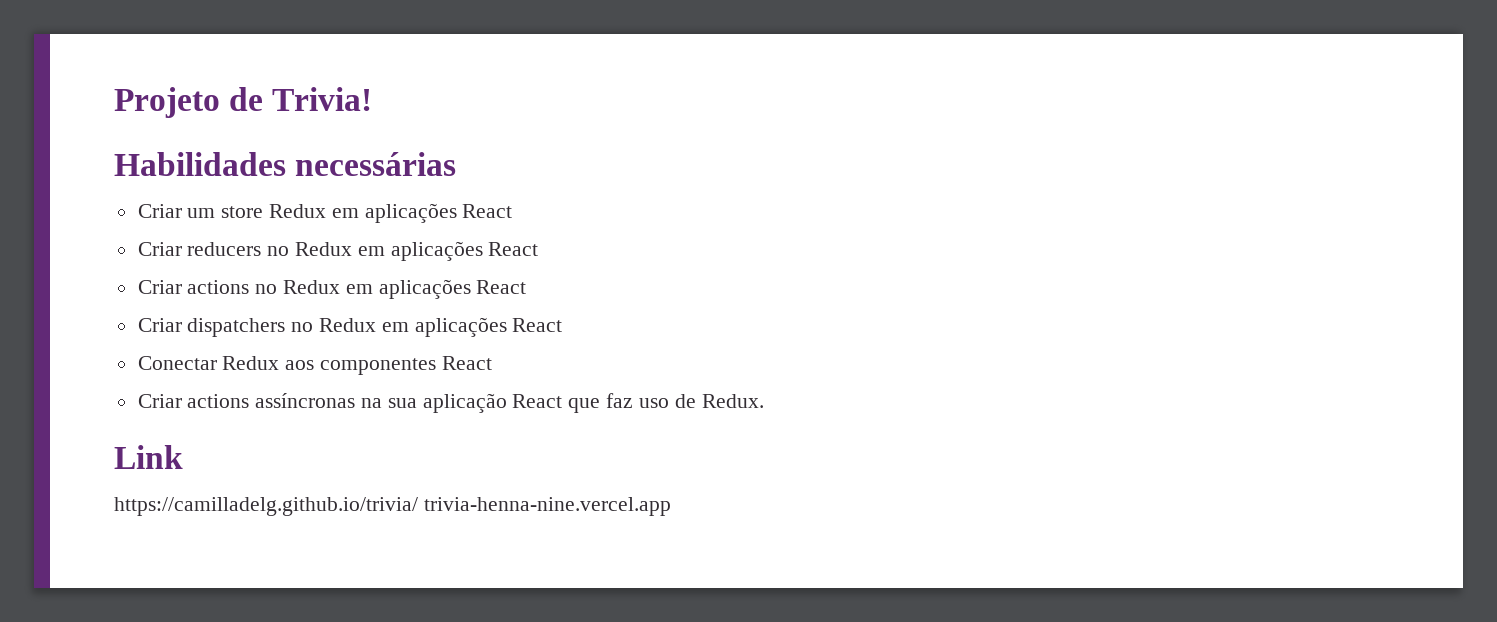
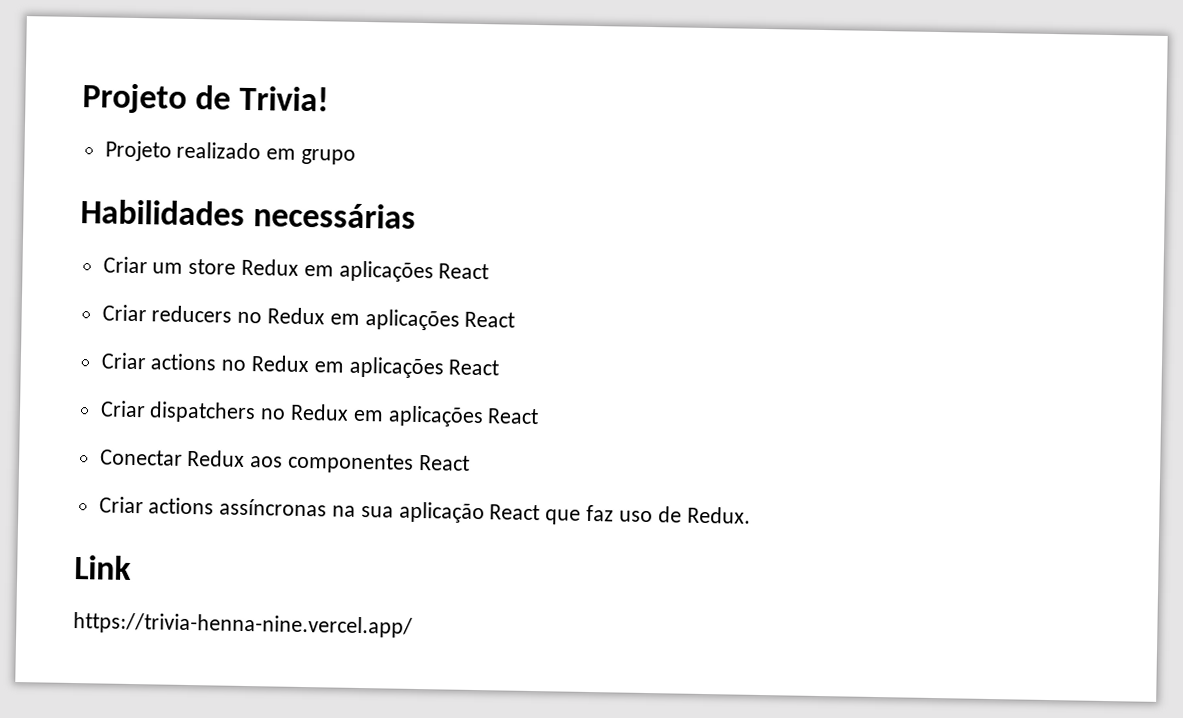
(373, 99) none -> [104,140,357,165] // Projeto realizado em grupo
[114,497,671,516] https://camilladelg.github.io/trivia/ trivia-henna-nine.vercel.app -> [73,611,413,638] https://trivia-henna-nine.vercel.app/

